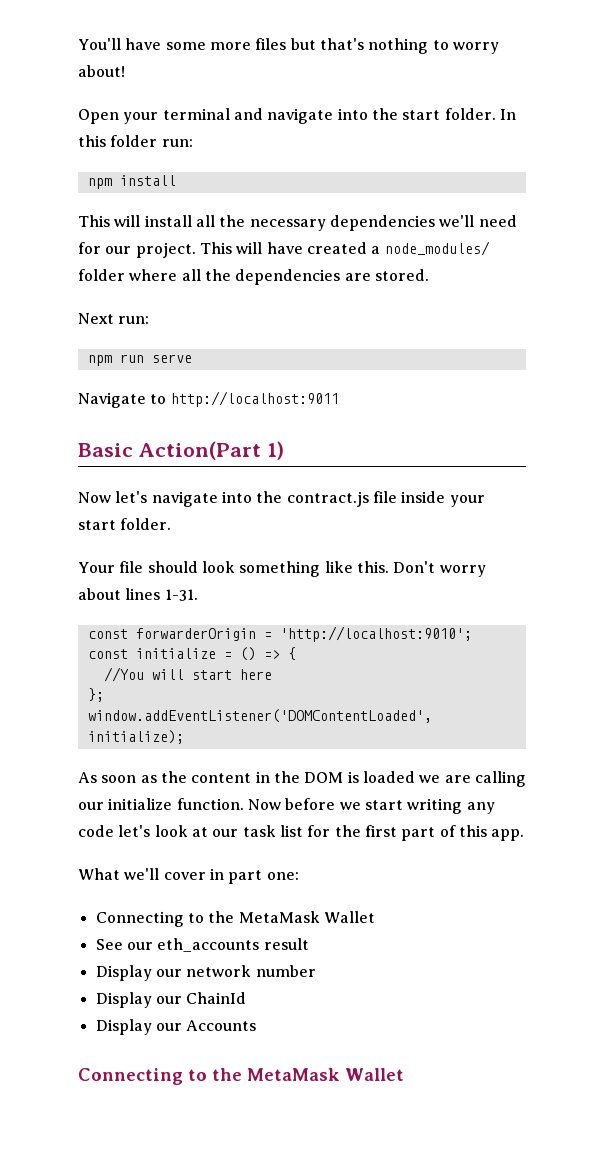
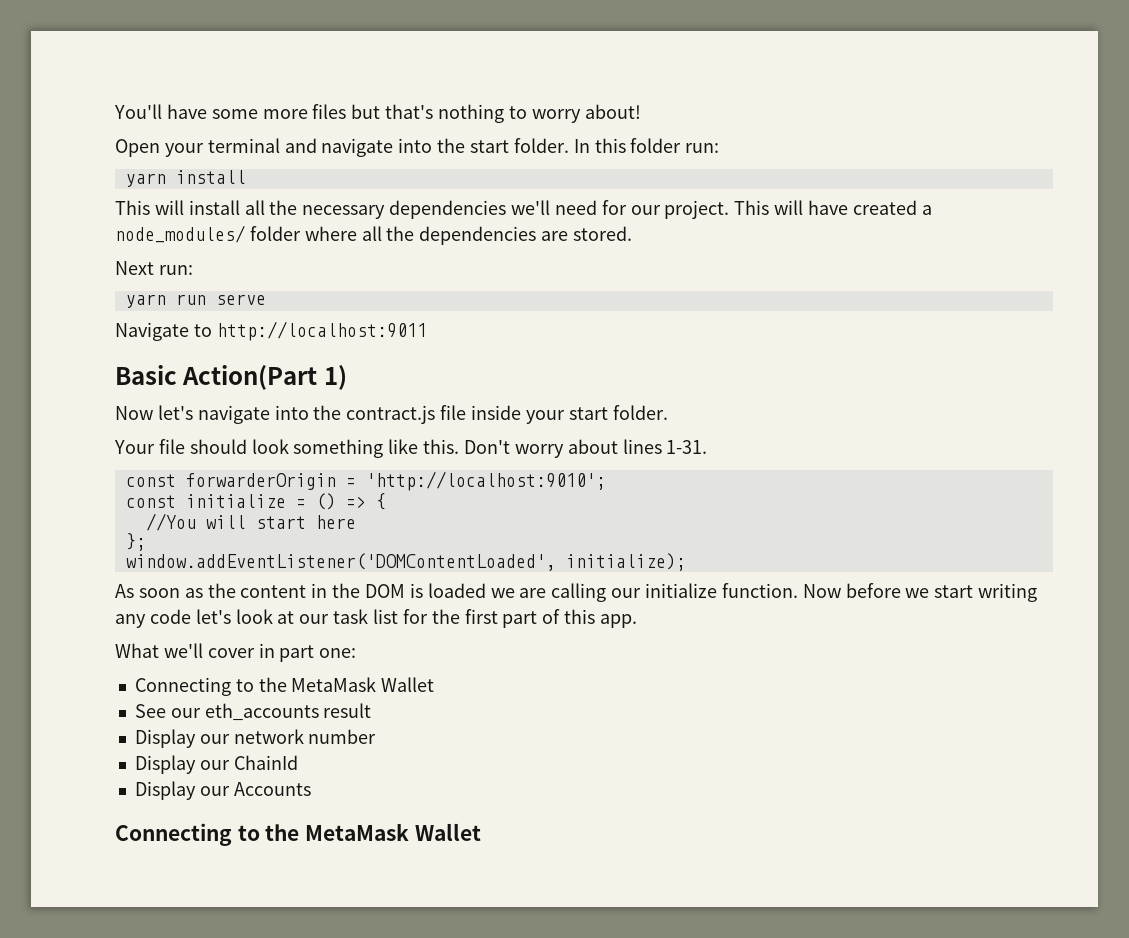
[87,178,112,189] npm -> [125,173,166,187] yarn
[87,355,112,366] npm -> [125,294,166,308] yarn

